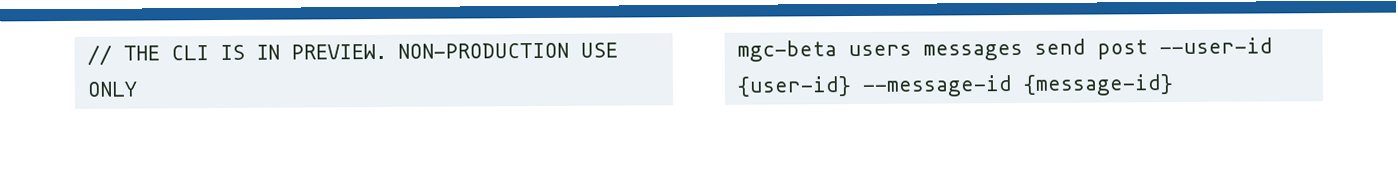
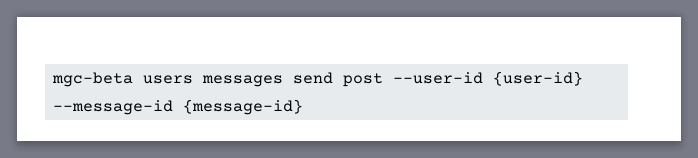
[86,42,618,66] [86,81,137,97] // THE CLI IS IN PREVIEW. NON-PRODUCTION USE ONLY // -> (51, 79) none

